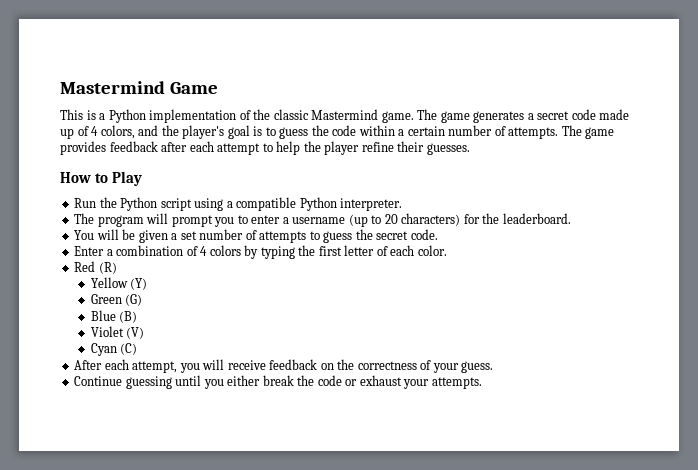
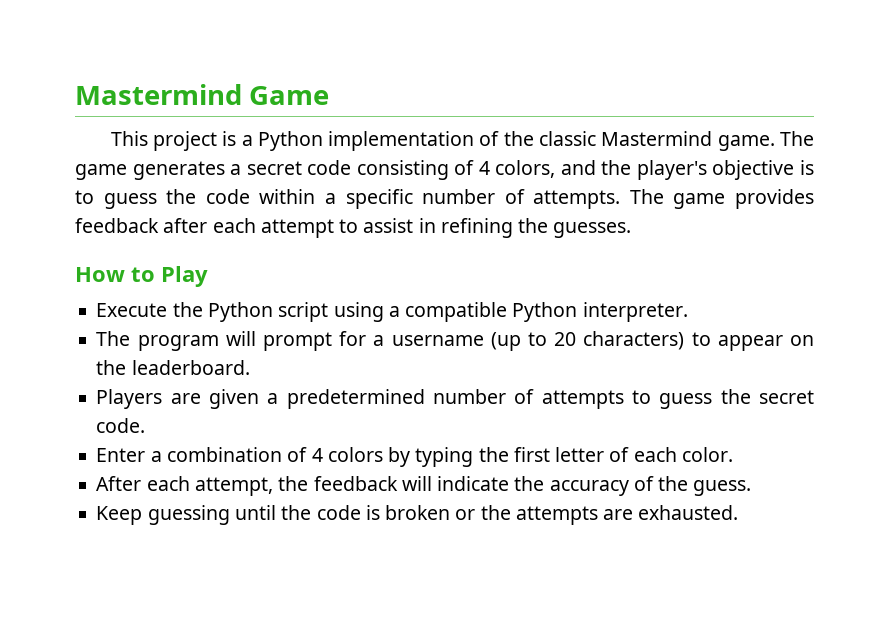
(83, 114) none -> [152,131,217,151] project
[599,109,630,120] [60,128,74,139] made up -> [356,160,449,180] consisting
[227,125,250,139] goal -> [712,160,795,180] objective
[407,126,445,136] certain -> [345,189,413,209] specific
[276,141,425,155] help the player refine their -> [363,218,549,238] assist in refining the
[74,198,97,208] Run -> [96,303,168,317] Execute
[214,215,281,227] you to enter -> [339,331,367,346] for
[463,214,480,224] for -> [691,332,814,351] to appear on
[74,229,136,240] You will be -> [96,389,201,409] Players are
[180,231,197,240] set -> [286,389,425,409] predetermined
[74,261,117,274] [90,277,148,290] [90,294,143,306] [90,310,138,323] [90,326,145,339] [90,343,138,356] [74,359,459,373] Red (R) // Yellow (Y) // Green (G) // Blue (B) // Violet (V) // Cyan (C) // After each attempt, you will receive feedback on the correctness of your -> [96,476,689,496] After each attempt, the feedback will indicate the accuracy of the
[74,376,123,386] Continue -> [96,506,143,525] Keep
[203,375,482,389] you either break the code or exhaust your attempts. -> [281,505,739,525] the code is broken or the attempts are exhausted.

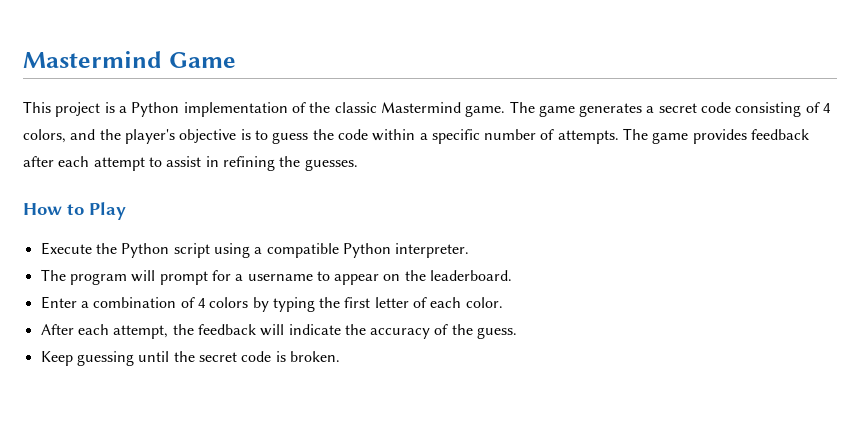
[490,331,685,351] (up to 20 characters) -> (313, 277) none
[96,389,815,409] [96,418,146,433] // Players are given a predetermined number of attempts to guess the secret code. -> (513, 275) none
(312, 512) none -> [198,352,237,362] secret
[385,505,739,525] broken or the attempts are exhausted. -> [289,351,340,362] broken.

